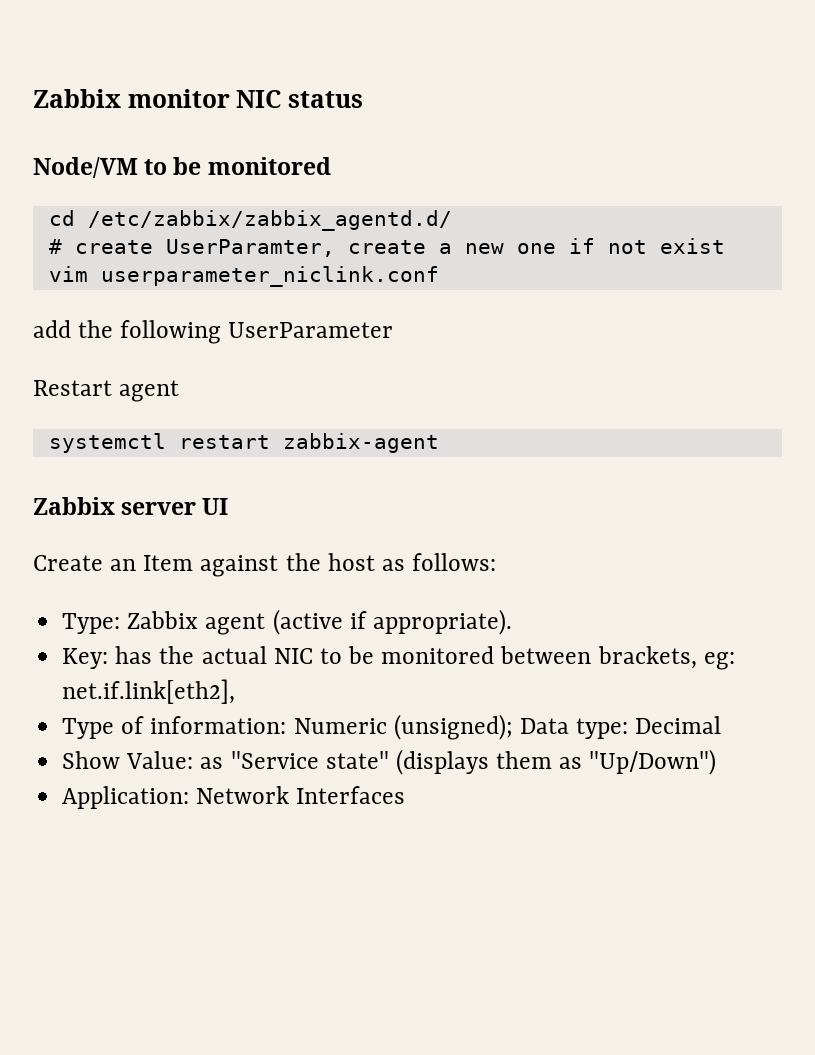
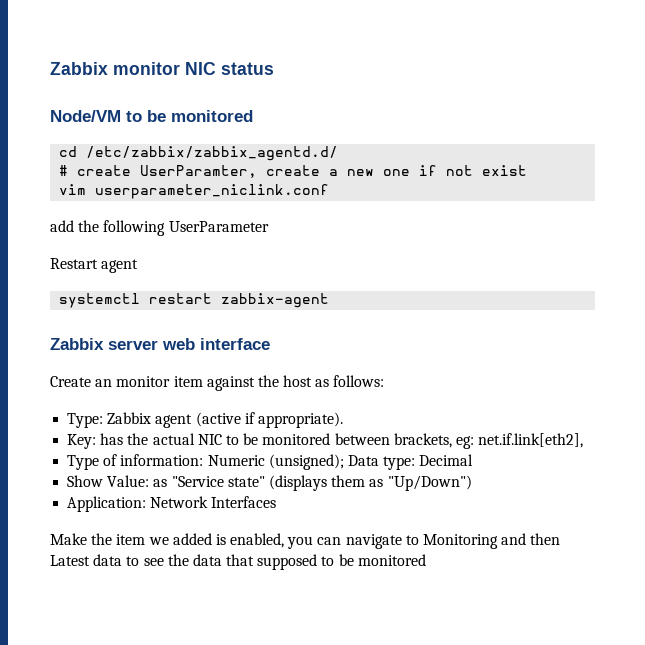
[202,498,229,515] UI -> [162,338,270,350] web interface
[143,555,194,571] Item -> [116,376,203,387] monitor item
(406, 795) none -> [50,533,561,549] [50,554,426,570] // Make the item we added is enabled, you can navigate to Monitoring and then Latest data to see the data that supposed to be monitored

